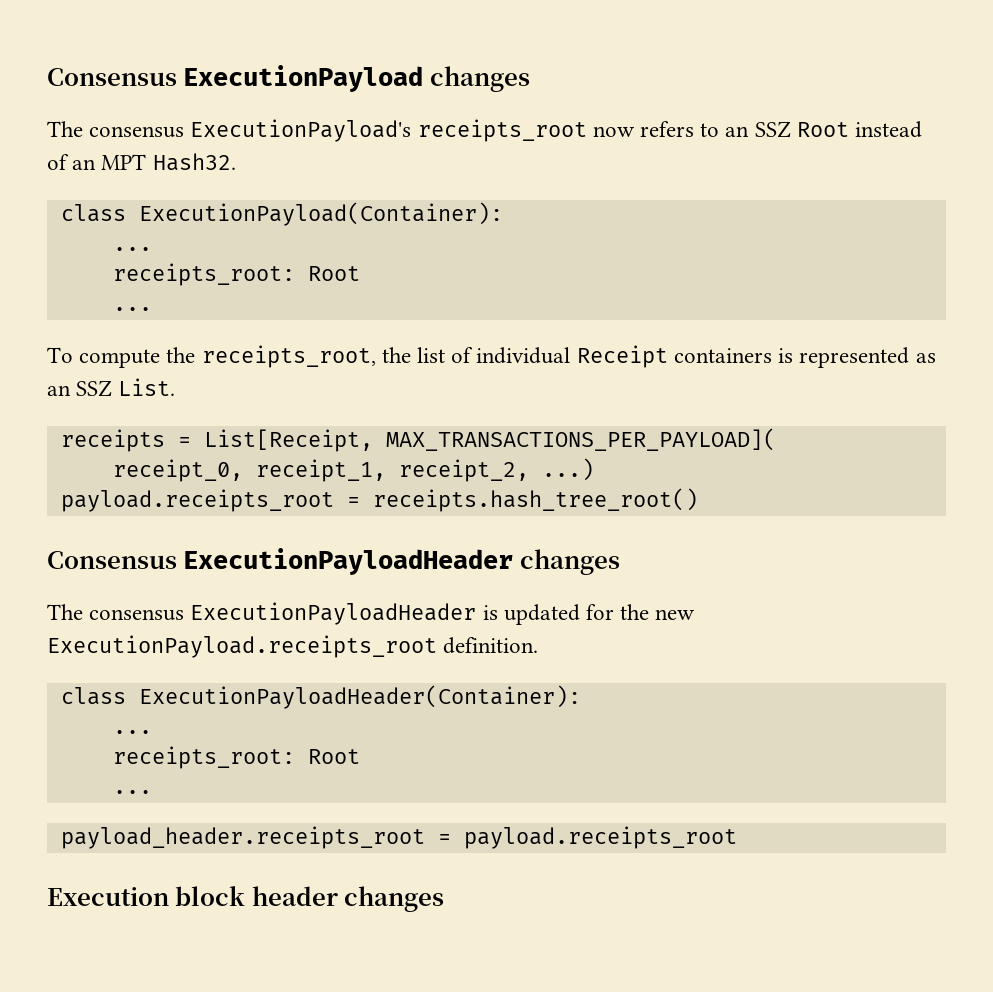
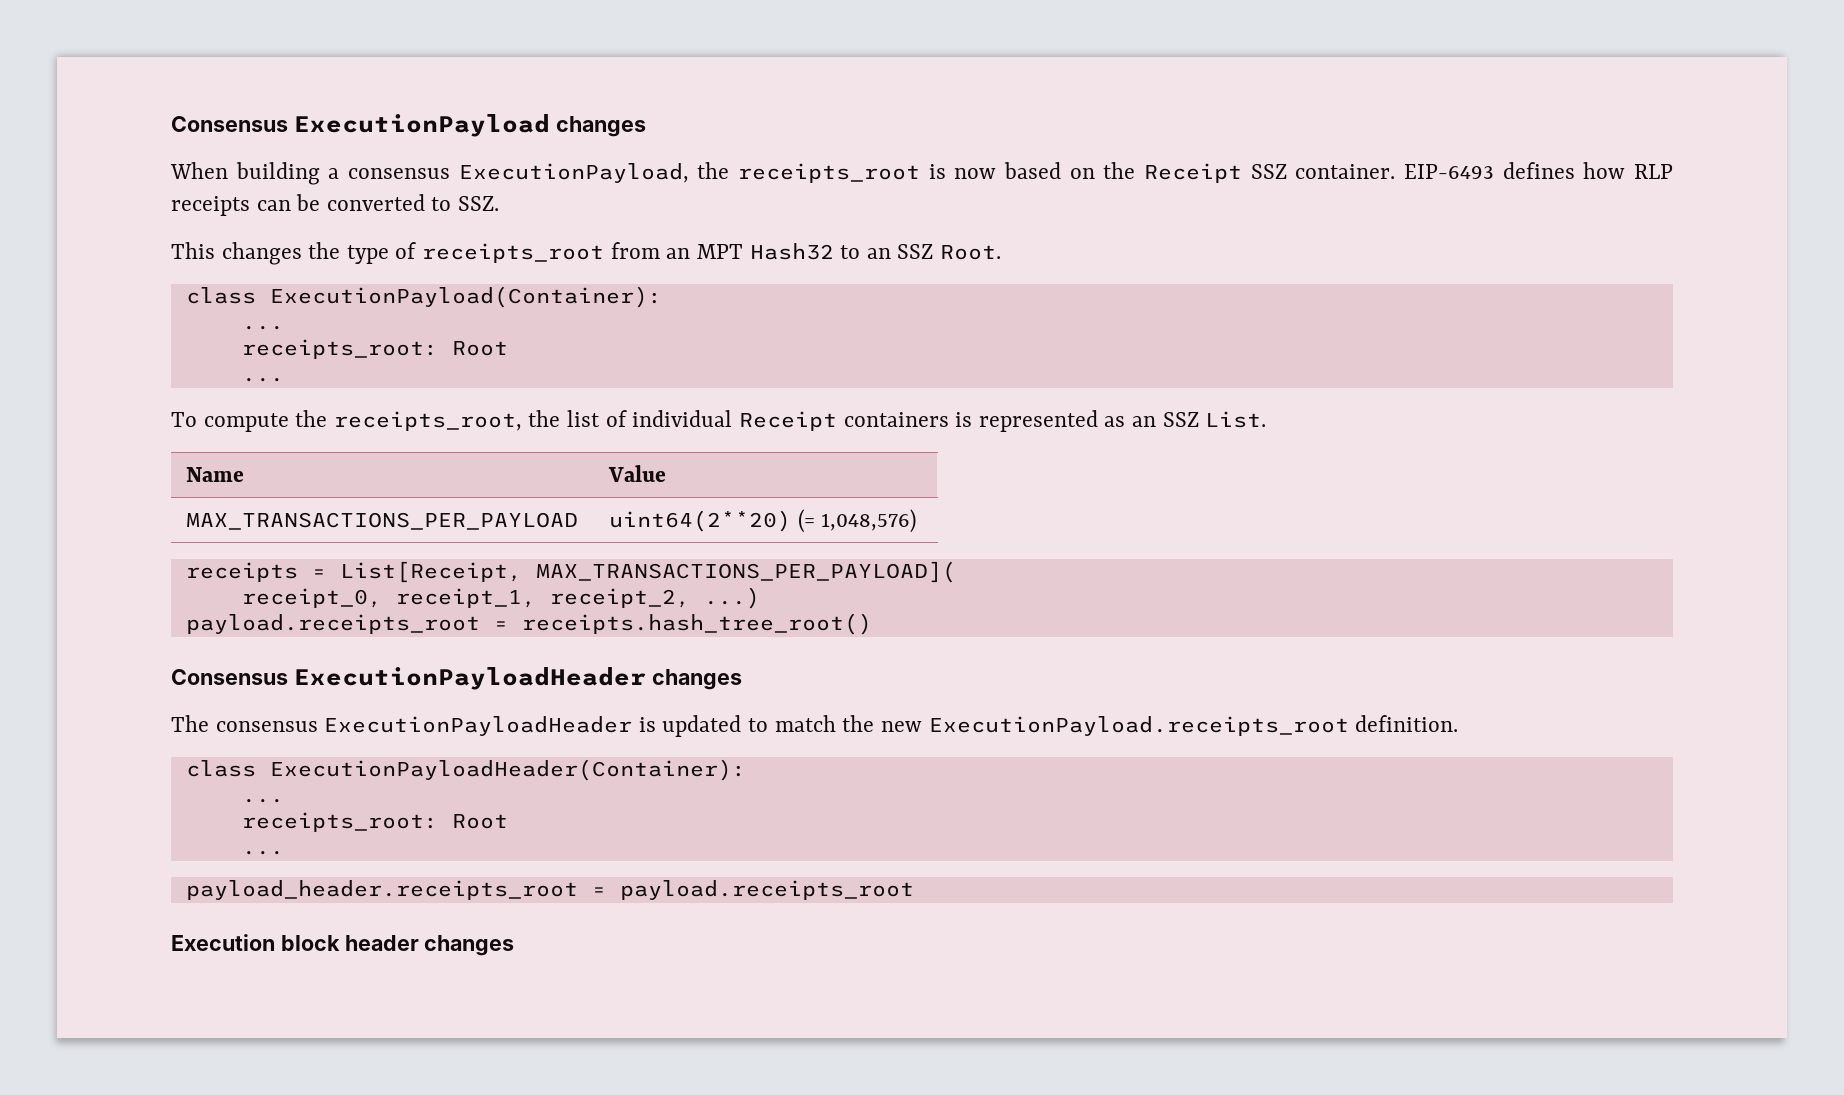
[47,119,923,142] [47,153,236,171] The consensus ExecutionPayload's receipts_root now refers to an SSZ Root instead of an MPT Hash32. -> [170,162,1674,185] [171,194,500,216] [171,242,1001,265] When building a consensus ExecutionPayload, the receipts_root is now based on the Receipt SSZ container. EIP-6493 defines how RLP receipts can be converted to SSZ. // This changes the type of receipts_root from an MPT Hash32 to an SSZ Root.
(176, 387) none -> [186,467,245,482] [608,465,667,482] [186,512,579,530] [609,509,917,533] // Name | Value // MAX_TRANSACTIONS_PER_PAYLOAD | uint64(2**20) (= 1,048,576)
[586,604,615,620] for -> [748,715,836,732] to match

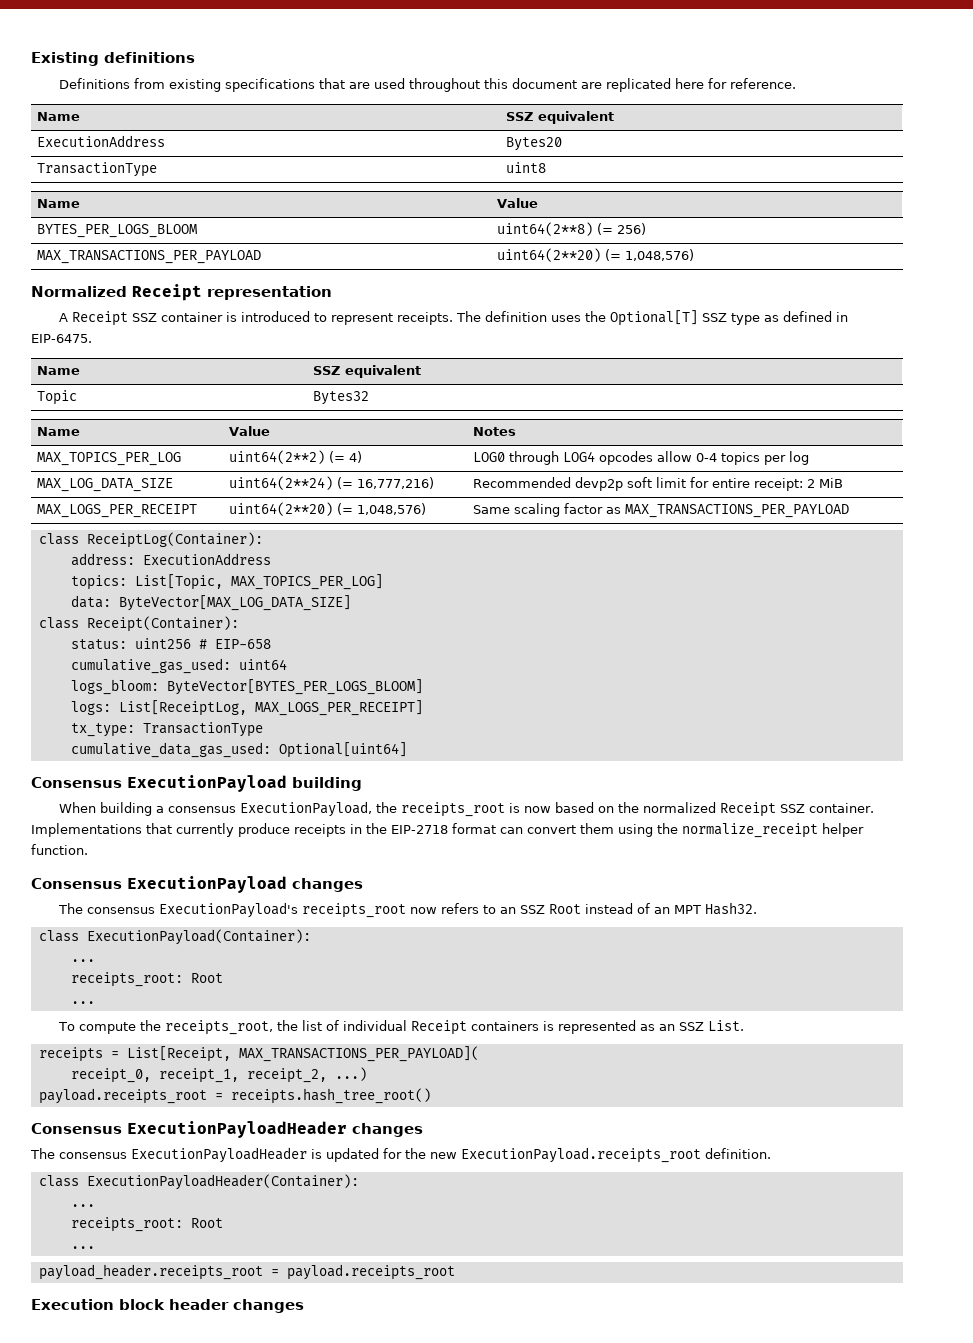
[171,114,646,137] Consensus ExecutionPayload changes -> [31,52,195,66] [58,78,796,92] [37,112,81,121] [506,111,615,124] [37,135,166,147] [506,137,563,151] [37,162,158,177] [506,162,547,173] [37,199,81,208] [497,198,539,208] [37,224,198,238] [497,222,647,236] [37,250,262,264] [497,248,695,262] [31,284,332,301] [58,310,848,326] [31,334,92,343] [37,366,81,375] [313,365,422,378] [37,390,78,405] [313,391,370,405] [37,427,81,436] [229,426,271,436] [473,427,517,436] [37,452,182,466] [229,450,363,464] [473,451,810,465] [37,478,174,492] [229,476,435,490] [473,477,844,491] [37,504,198,518] [229,502,427,516] [473,503,850,518] [38,532,263,548] [70,553,271,566] [70,574,383,590] [70,595,351,611] [38,616,239,632] [70,638,271,650] [70,658,287,674] [70,679,423,695] [70,700,423,716] [70,722,263,737] [70,742,407,758] [31,775,362,792] Existing definitions // Definitions from existing specifications that are used throughout this document are replicated here for reference. // Name | SSZ equivalent // ExecutionAddress | Bytes20 // TransactionType | uint8 // Name | Value // BYTES_PER_LOGS_BLOOM | uint64(2**8) (= 256) // MAX_TRANSACTIONS_PER_PAYLOAD | uint64(2**20) (= 1,048,576) // Normalized Receipt representation // A Receipt SSZ container is introduced to represent receipts. The definition uses the Optional[T] SSZ type as defined in EIP-6475. // Name | SSZ equivalent // Topic | Bytes32 // Name | Value | Notes // MAX_TOPICS_PER_LOG | uint64(2**2) (= 4) | LOG0 through LOG4 opcodes allow 0-4 topics per log // MAX_LOG_DATA_SIZE | uint64(2**24) (= 16,777,216) | Recommended devp2p soft limit for entire receipt: 2 MiB // MAX_LOGS_PER_RECEIPT | uint64(2**20) (= 1,048,576) | Same scaling factor as MAX_TRANSACTIONS_PER_PAYLOAD // class ReceiptLog(Container): // address: ExecutionAddress // topics: List[Topic, MAX_TOPICS_PER_LOG] // data: ByteVector[MAX_LOG_DATA_SIZE] // class Receipt(Container): // status: uint256 # EIP-658 // cumulative_gas_used: uint64 // logs_bloom: ByteVector[BYTES_PER_LOGS_BLOOM] // logs: List[ReceiptLog, MAX_LOGS_PER_RECEIPT] // tx_type: TransactionType // cumulative_data_gas_used: Optional[uint64] // Consensus ExecutionPayload building
(1136, 170) none -> [642,802,716,813] normalized
[1404,162,1674,179] [171,194,500,216] [171,242,1001,265] EIP-6493 defines how RLP receipts can be converted to SSZ. // This changes the type of receipts_root from an MPT Hash32 to an SSZ Root. -> [31,823,864,838] [31,844,88,855] [31,876,363,893] [57,902,757,918] Implementations that currently produce receipts in the EIP-2718 format can convert them using the normalize_receipt helper function. // Consensus ExecutionPayload changes // The consensus ExecutionPayload's receipts_root now refers to an SSZ Root instead of an MPT Hash32.
[186,467,245,482] [608,465,667,482] [186,512,579,530] [609,509,917,533] // Name | Value // MAX_TRANSACTIONS_PER_PAYLOAD | uint64(2**20) (= 1,048,576) -> (744, 1025) none
[748,715,836,732] to match -> [383,1148,402,1159] for

